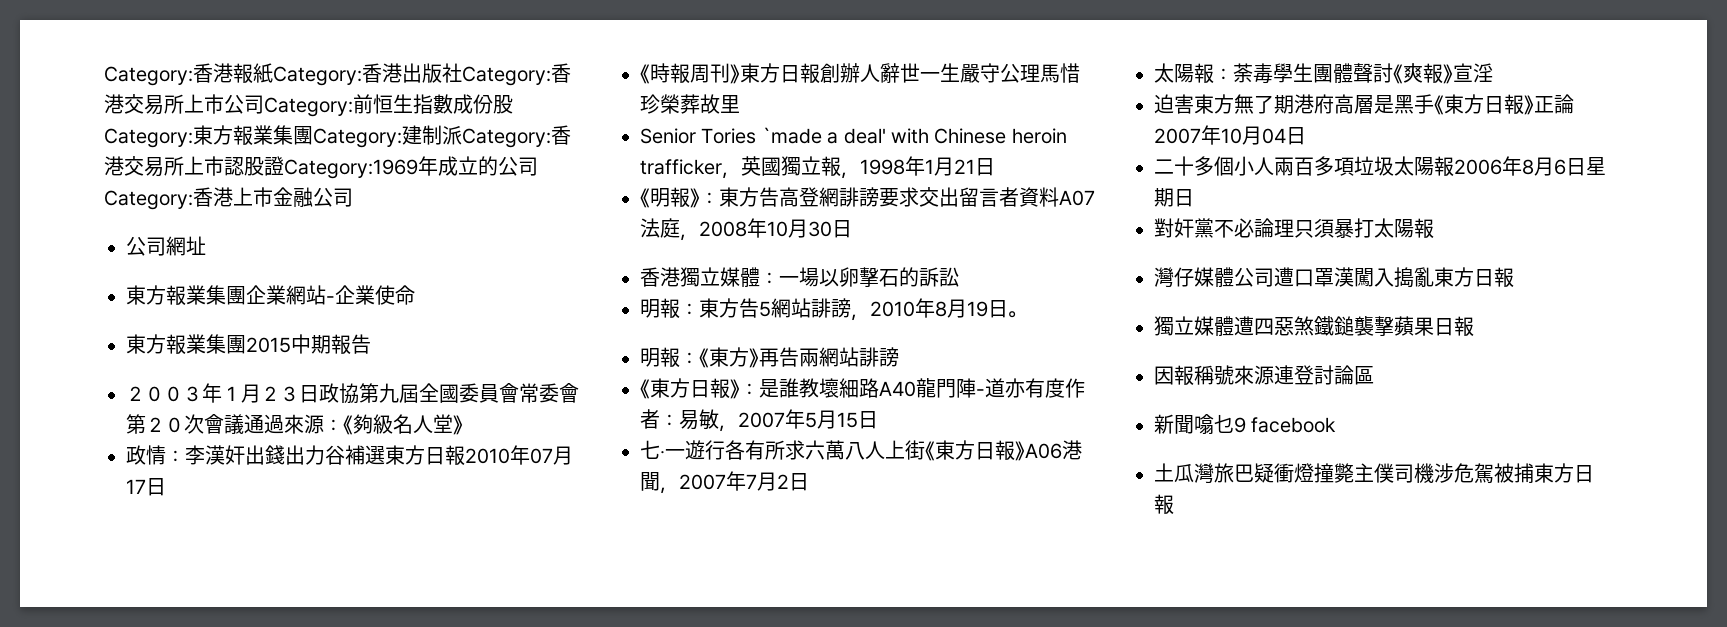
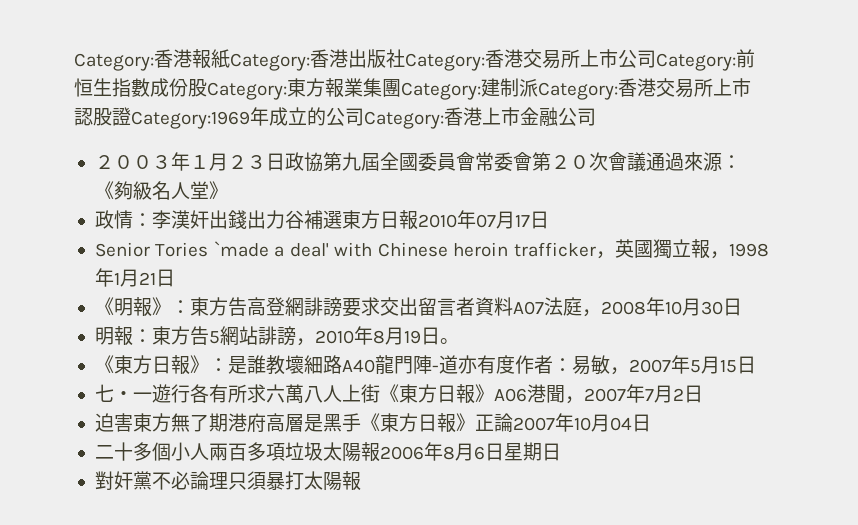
[126,236,206,256] [126,285,415,306] [126,334,371,355] // 公司網址 // 東方報業集團企業網站-企業使命 // 東方報業集團2015中期報告 -> (596, 117) none
[640,63,1080,84] [640,94,740,114] // 《時報周刊》東方日報創辦人辭世一生嚴守公理馬惜珍榮葬故里 -> (549, 220) none
[640,267,959,288] // 香港獨立媒體：一場以卵擊石的訴訟 -> (742, 307) none
[640,347,899,368] // 明報：《東方》再告兩網站誹謗 -> (459, 341) none
[1154,63,1493,84] // 太陽報：荼毒學生團體聲討《爽報》宣淫 -> (703, 394) none
[1154,267,1514,288] [1154,316,1474,337] [1154,365,1374,386] [1154,414,1337,434] [1154,463,1594,484] [1154,494,1174,515] // 灣仔媒體公司遭口罩漢闖入搗亂東方日報 // 獨立媒體遭四惡煞鐵鎚襲擊蘋果日報 // 因報稱號來源連登討論區 // 新聞噏乜9 facebook // 土瓜灣旅巴疑衝燈撞斃主僕司機涉危駕被捕東方日報 -> (361, 481) none

